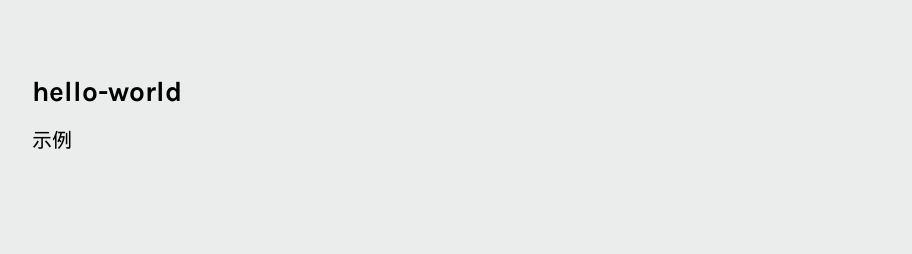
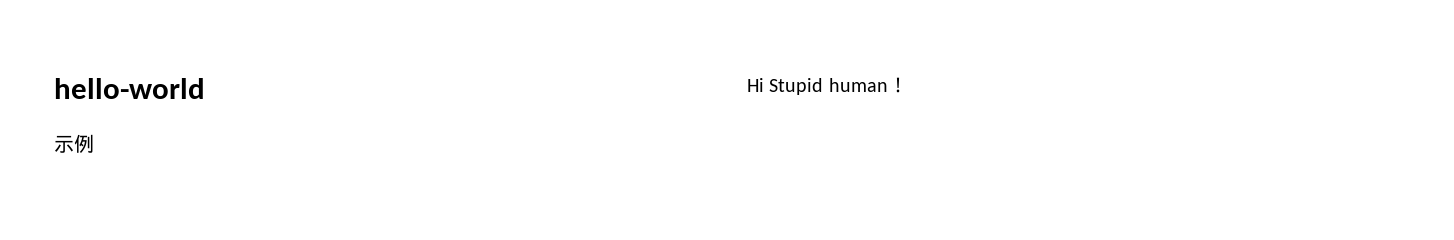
(72, 139) none -> [747,77,908,95] // Hi Stupid human！

